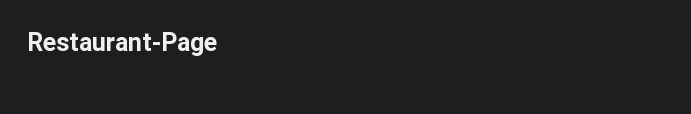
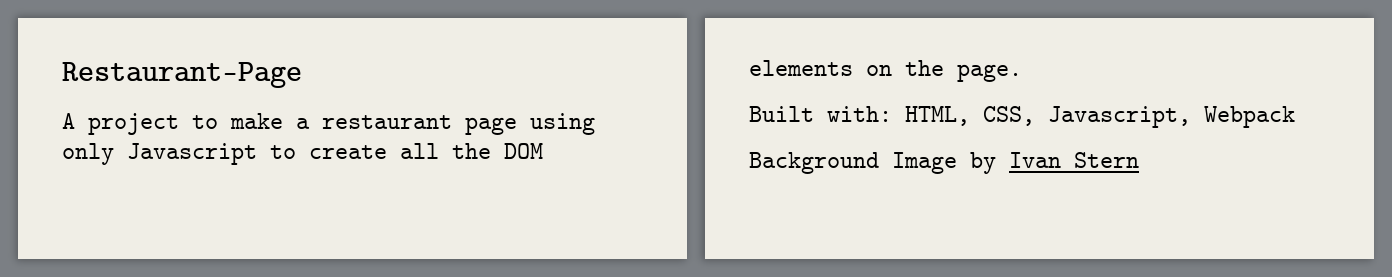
(217, 44) none -> [62,113,595,135] [62,143,543,165] [749,60,1022,82] [749,106,1295,128] [749,152,1139,174] // A project to make a restaurant page using only Javascript to create all the DOM elements on the page. // Built with: HTML, CSS, Javascript, Webpack // Background Image by Ivan Stern

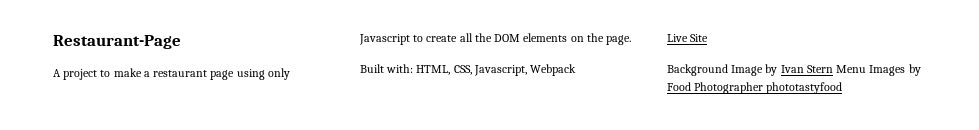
(1295, 117) none -> [667,34,709,42] // Live Site
(1139, 160) none -> [836,64,921,76] [667,82,843,94] Menu Images by Food Photographer phototastyfood

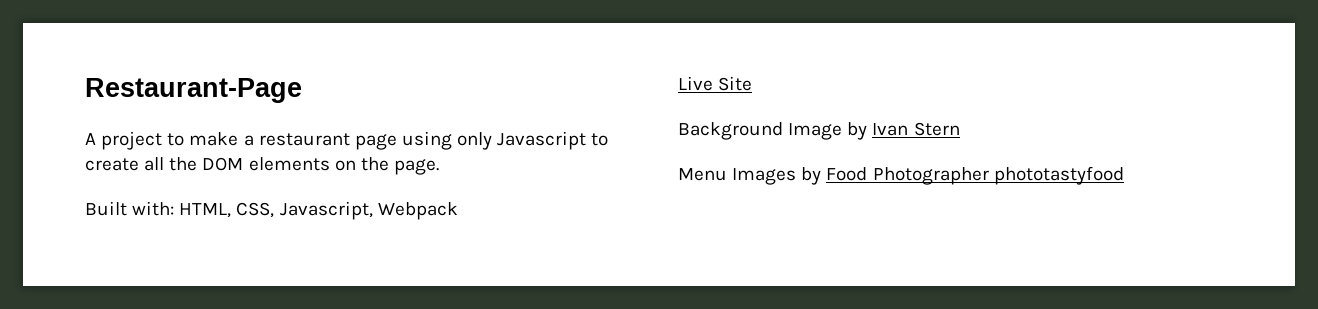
(833, 69) none -> (960, 129) //

